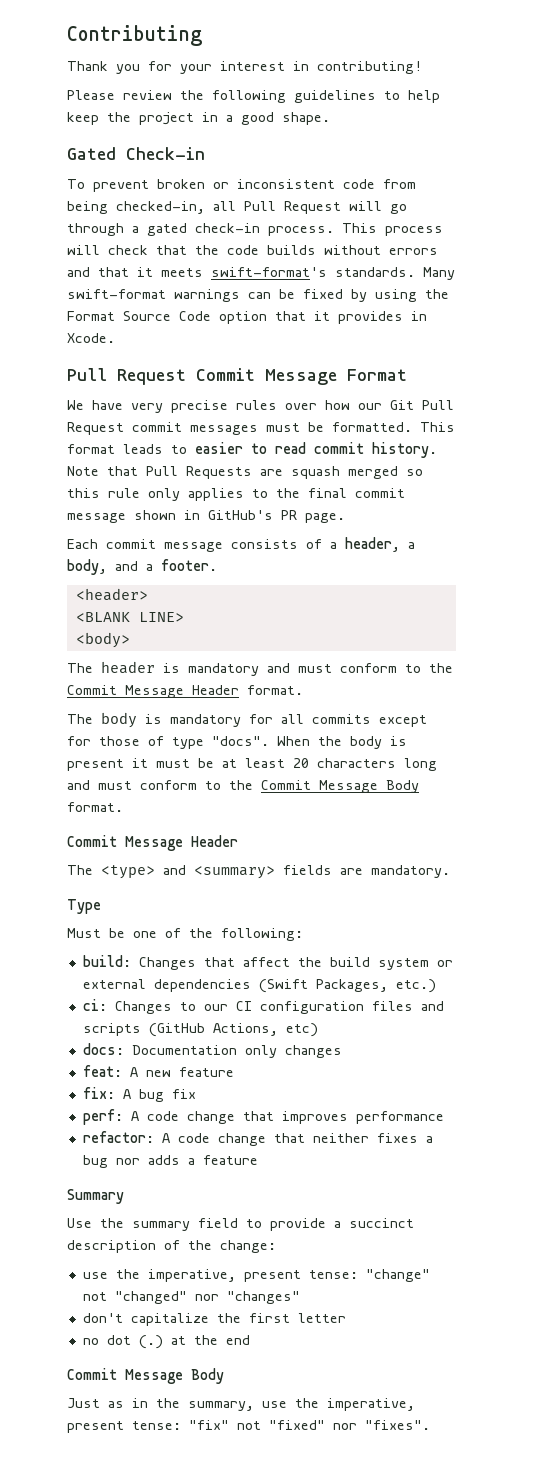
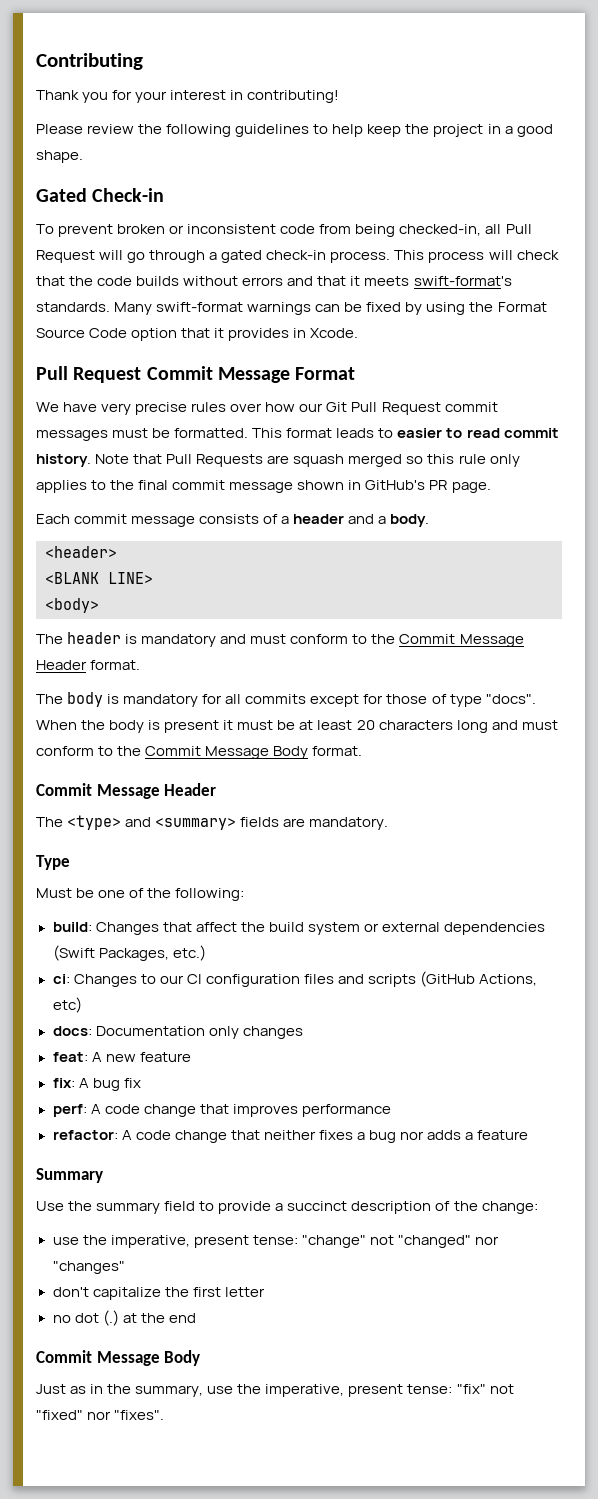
[345,537,415,552] [67,559,107,575] header, a body, -> [293,514,345,524] header
[161,559,217,571] footer. -> [390,514,430,527] body.

